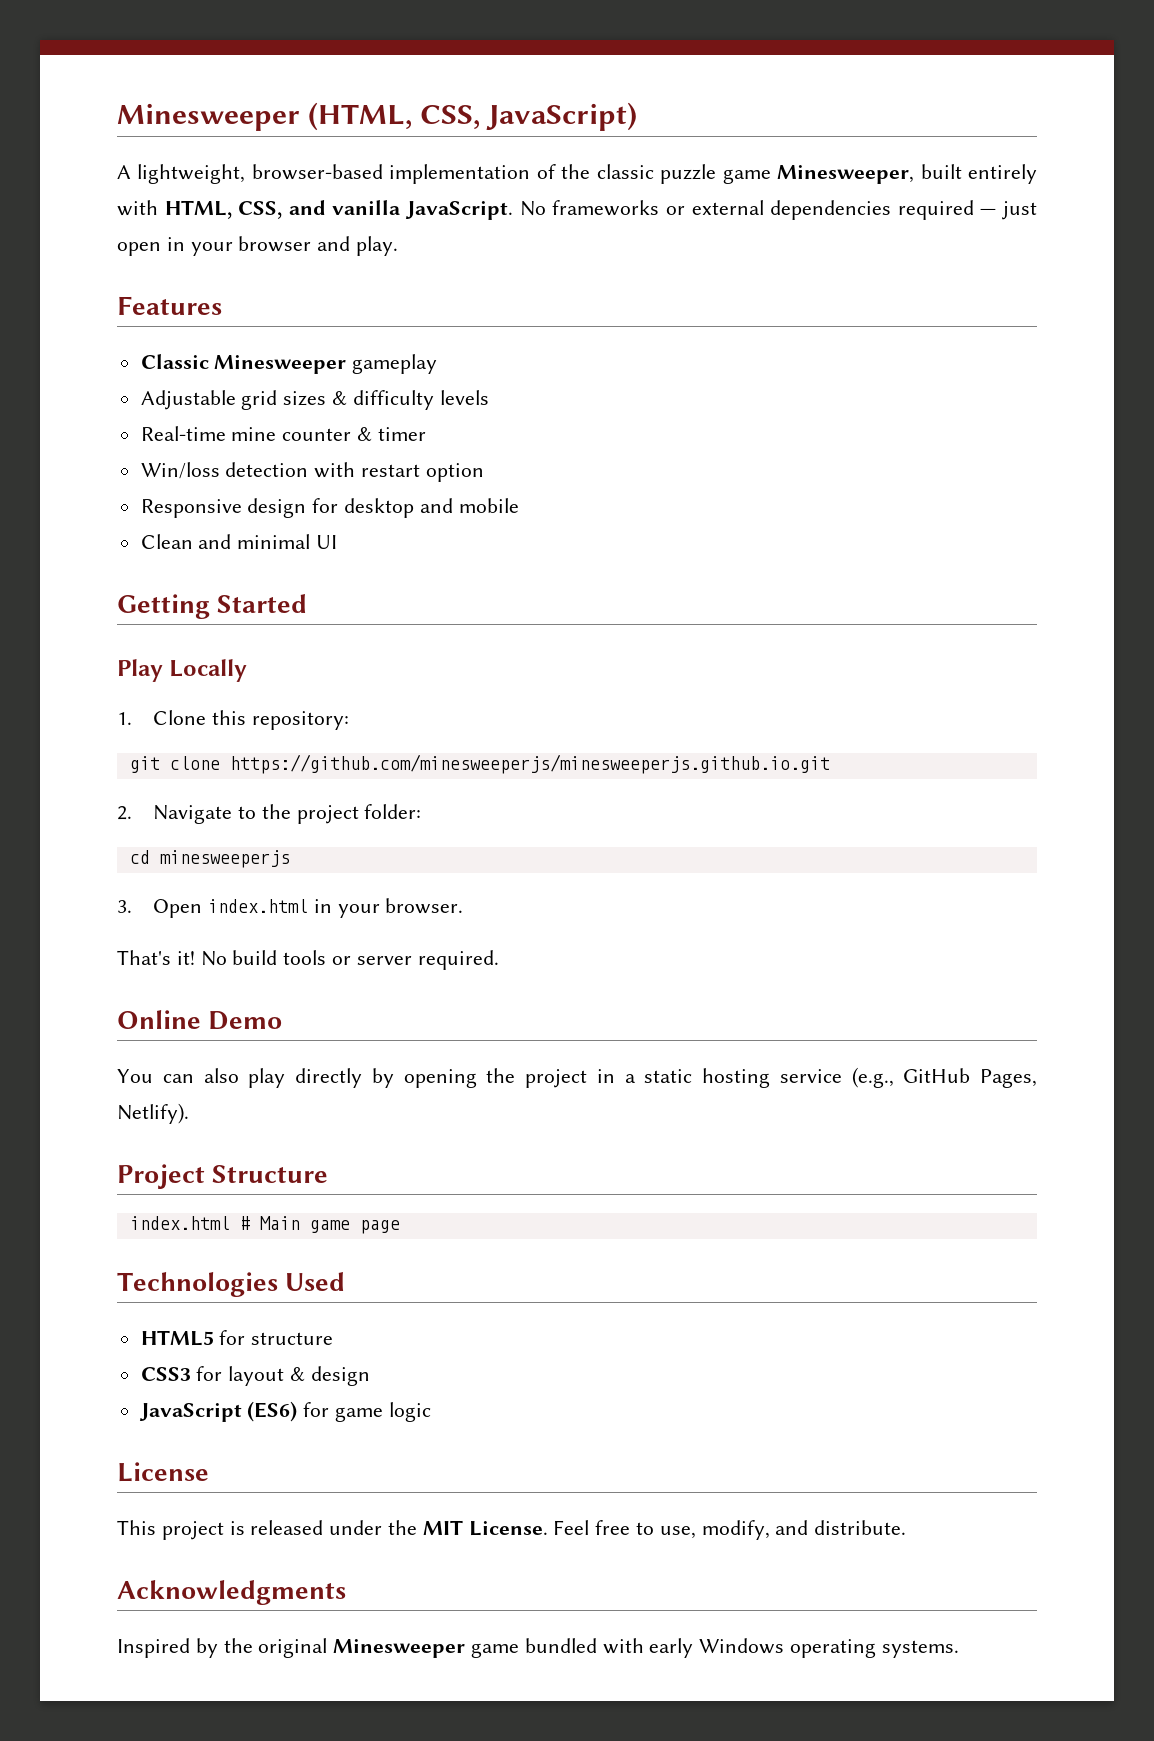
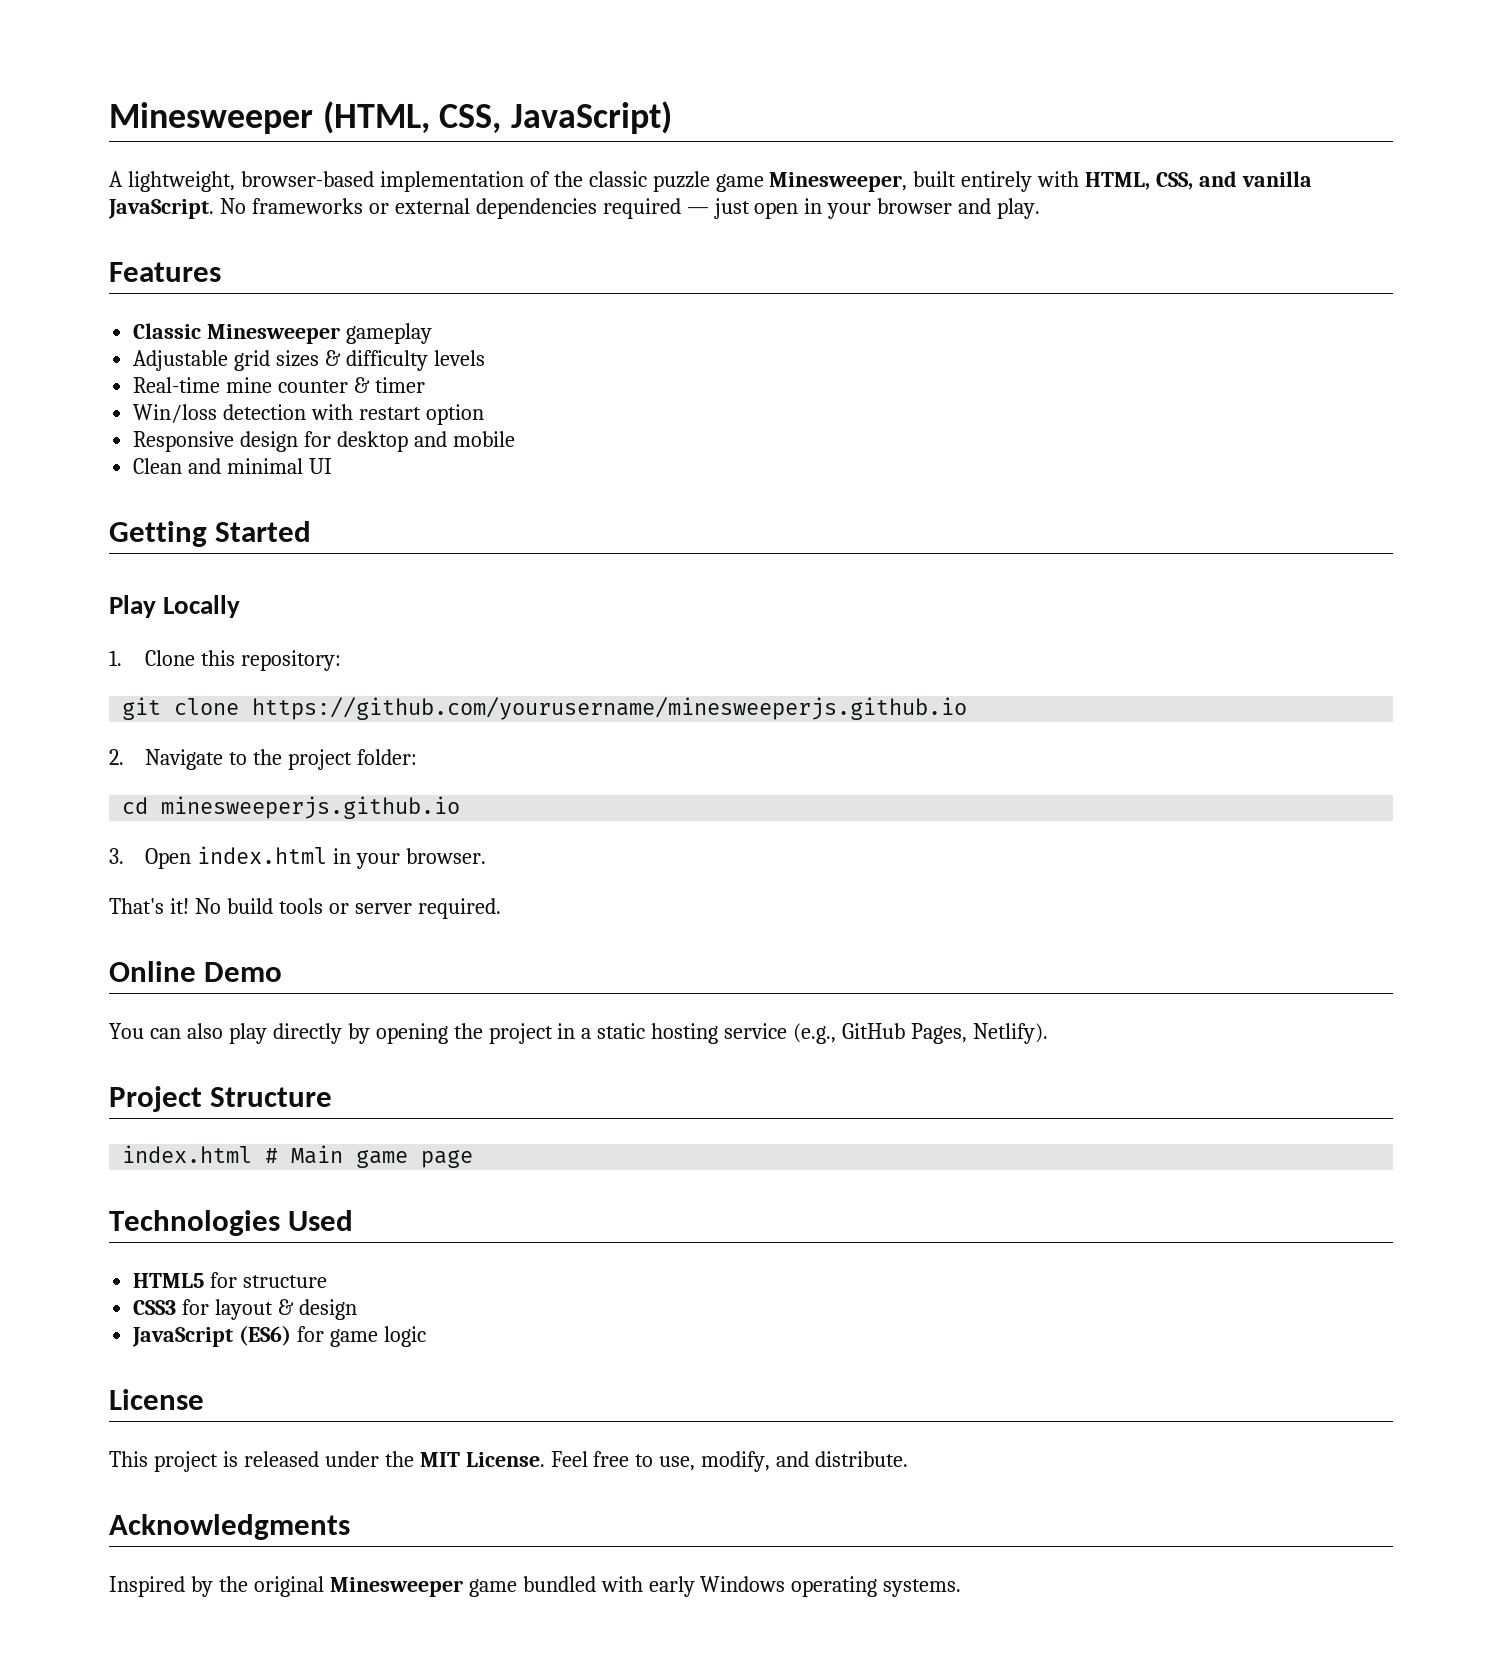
[229,754,830,774] https://github.com/minesweeperjs/minesweeperjs.github.io.git -> [252,697,968,720] https://github.com/yourusername/minesweeperjs.github.io
[159,850,290,868] minesweeperjs -> [161,796,461,819] minesweeperjs.github.io

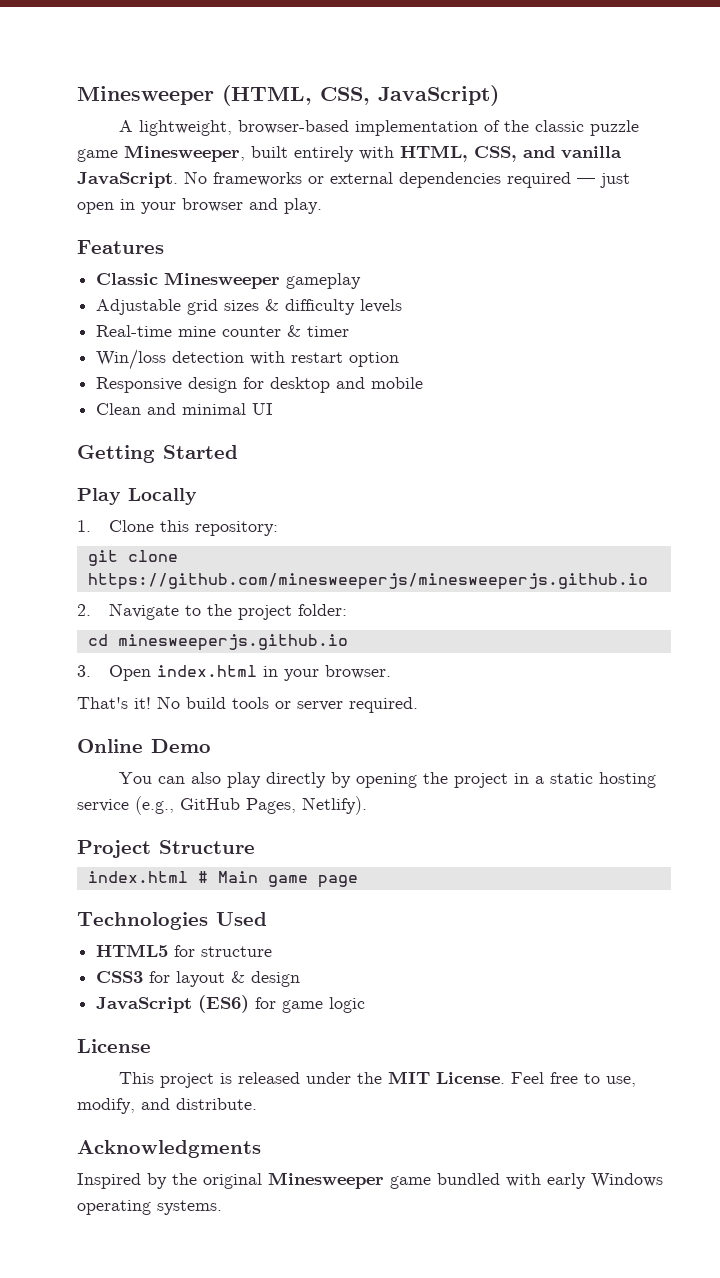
[252,697,968,720] https://github.com/yourusername/minesweeperjs.github.io -> [87,573,648,590] https://github.com/minesweeperjs/minesweeperjs.github.io

